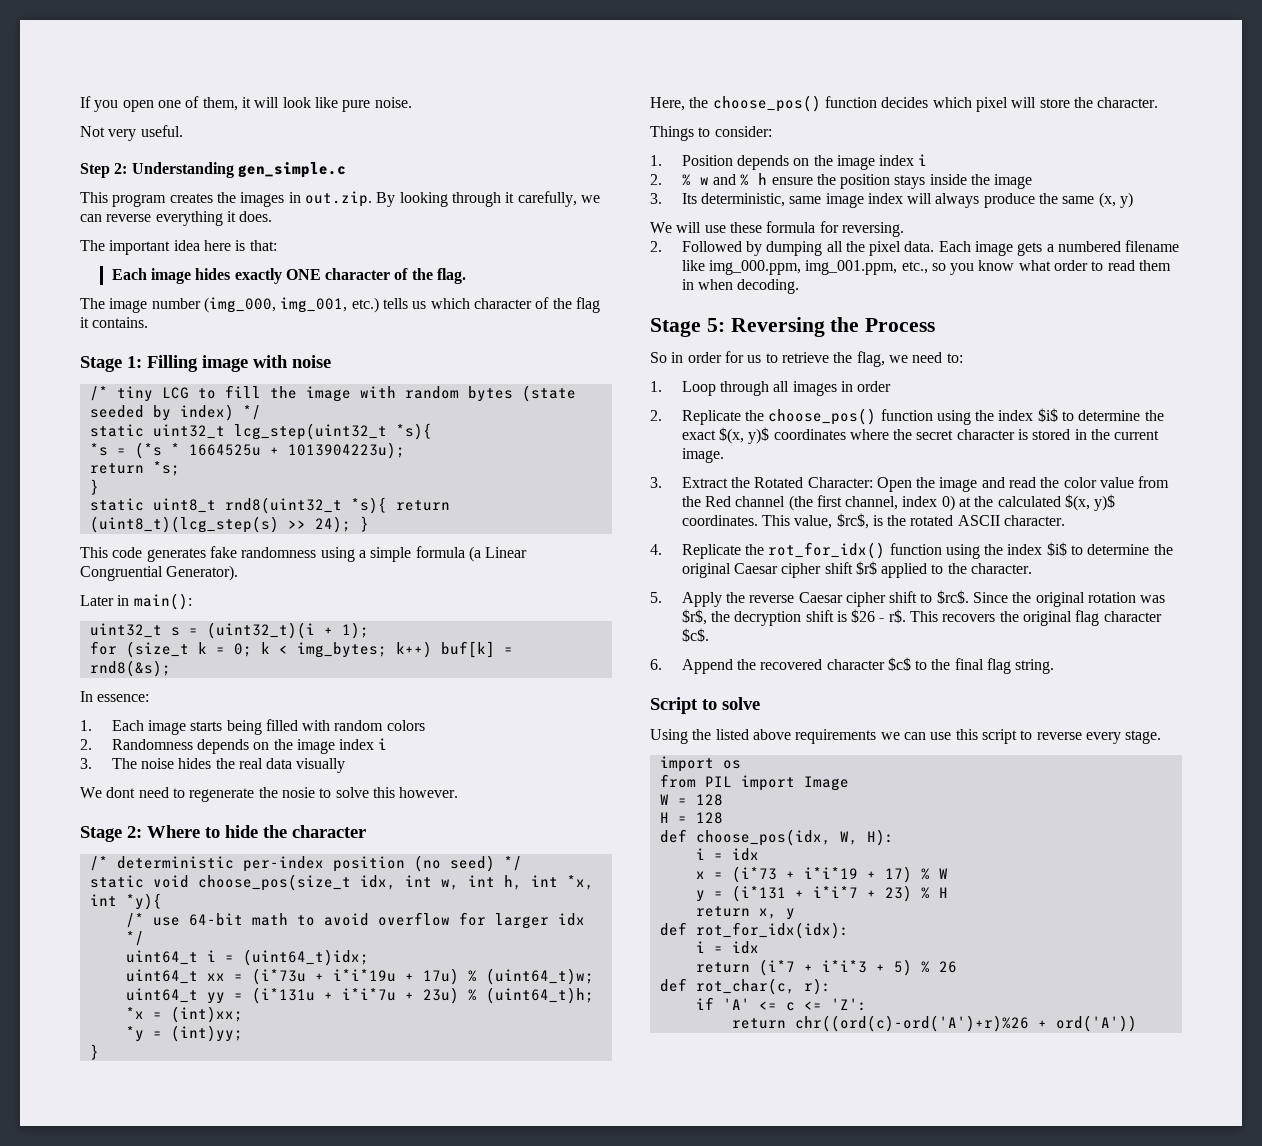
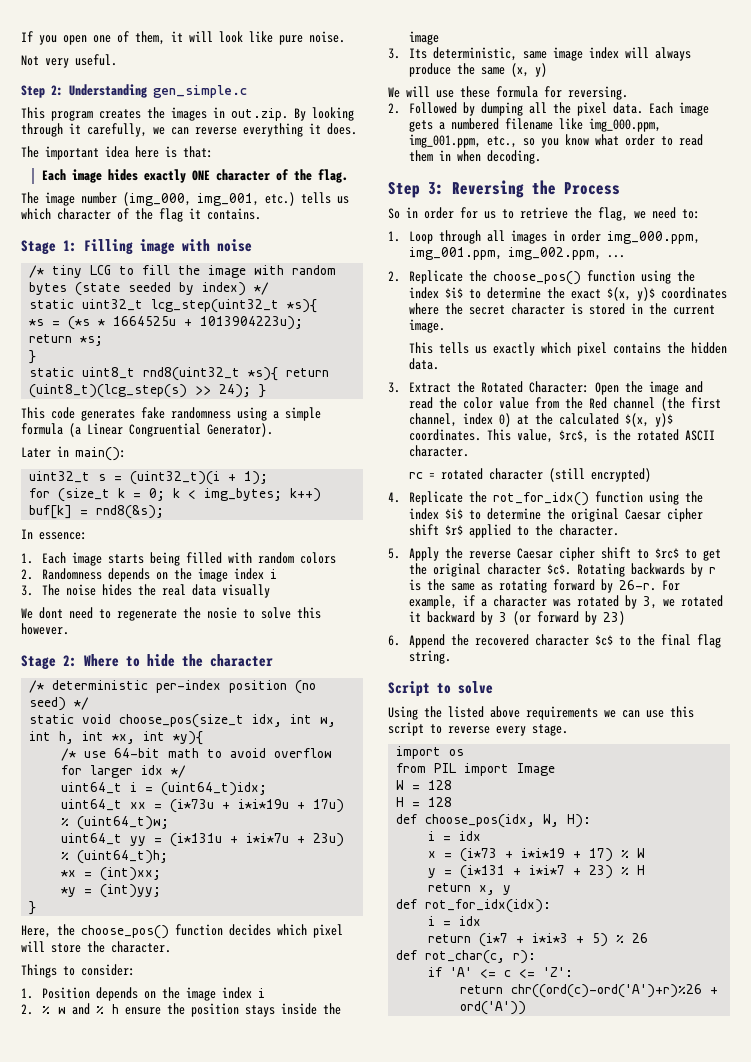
[650,318,725,337] Stage 5: -> [388,182,444,198] Step 3:
(892, 386) none -> [606,231,700,244] [408,247,625,260] img_000.ppm, img_001.ppm, img_002.ppm, ...
(724, 455) none -> [408,342,727,356] [408,358,439,370] // This tells us exactly which pixel contains the hidden data.
(1066, 520) none -> [408,468,651,482] // rc = rotated character (still encrypted)
[936,590,1166,607] [681,609,1162,626] [681,628,709,642] $rc$. Since the original rotation was $r$, the decryption shift is $26 - r$. This recovers the original flag character $c$. -> [654,548,721,561] [408,563,716,577] [408,579,680,593] [408,595,723,609] [408,611,625,625] $rc$ to get the original character $c$. Rotating backwards by r is the same as rotating forward by 26-r. For example, if a character was rotated by 3, we rotated it backward by 3 (or forward by 23)

